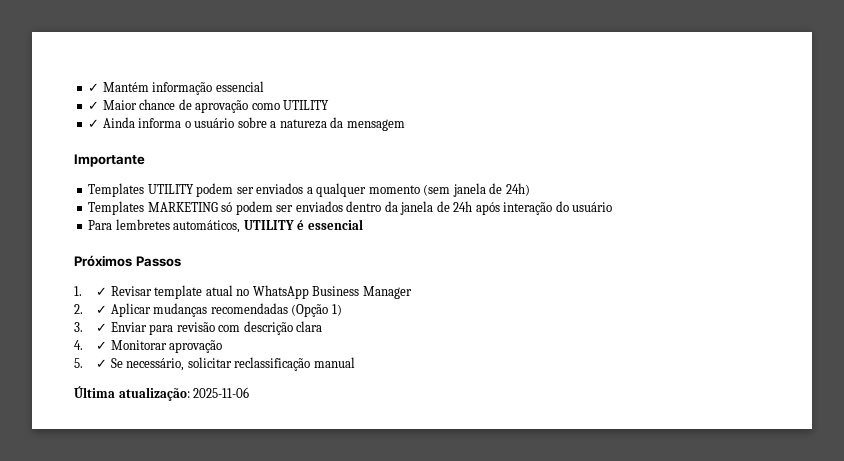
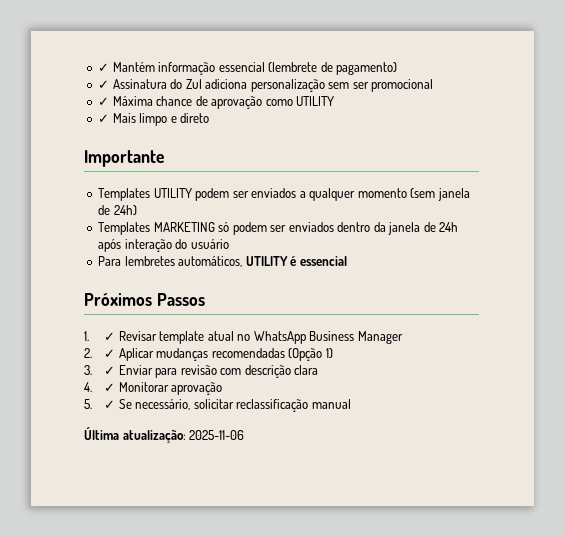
[88,100,137,110] // ✓ Maior -> [268,62,398,75] [98,79,434,92] [98,96,153,106] (lembrete de pagamento) // ✓ Assinatura do Zul adiciona personalização sem ser promocional // ✓ Máxima
[102,117,405,131] Ainda informa o usuário sobre a natureza da mensagem -> [112,113,210,126] Mais limpo e direto

